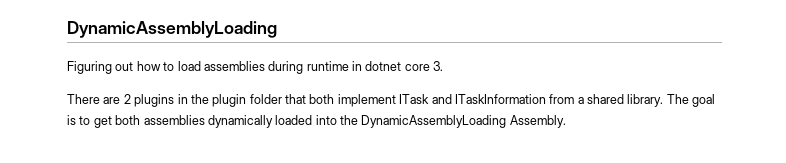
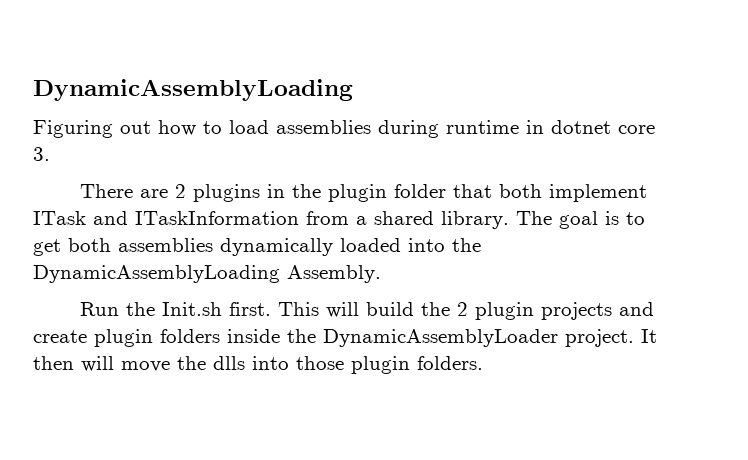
(566, 121) none -> [79,302,654,320] [33,329,657,347] [33,356,483,374] // Run the Init.sh first. This will build the 2 plugin projects and create plugin folders inside the DynamicAssemblyLoader project. It then will move the dlls into those plugin folders.

